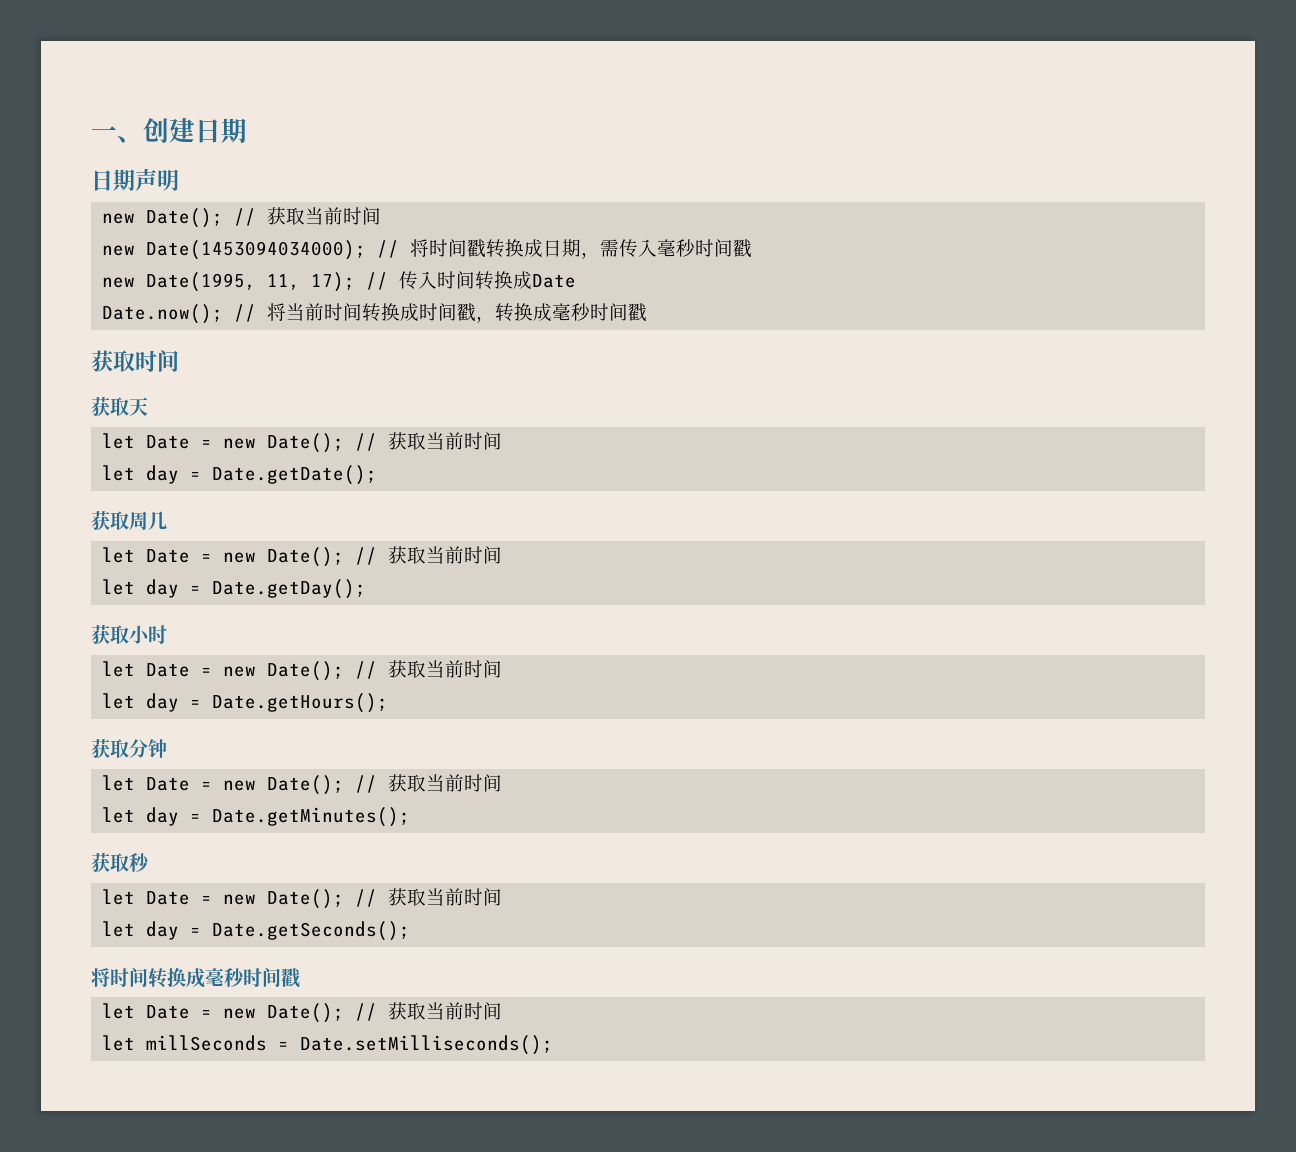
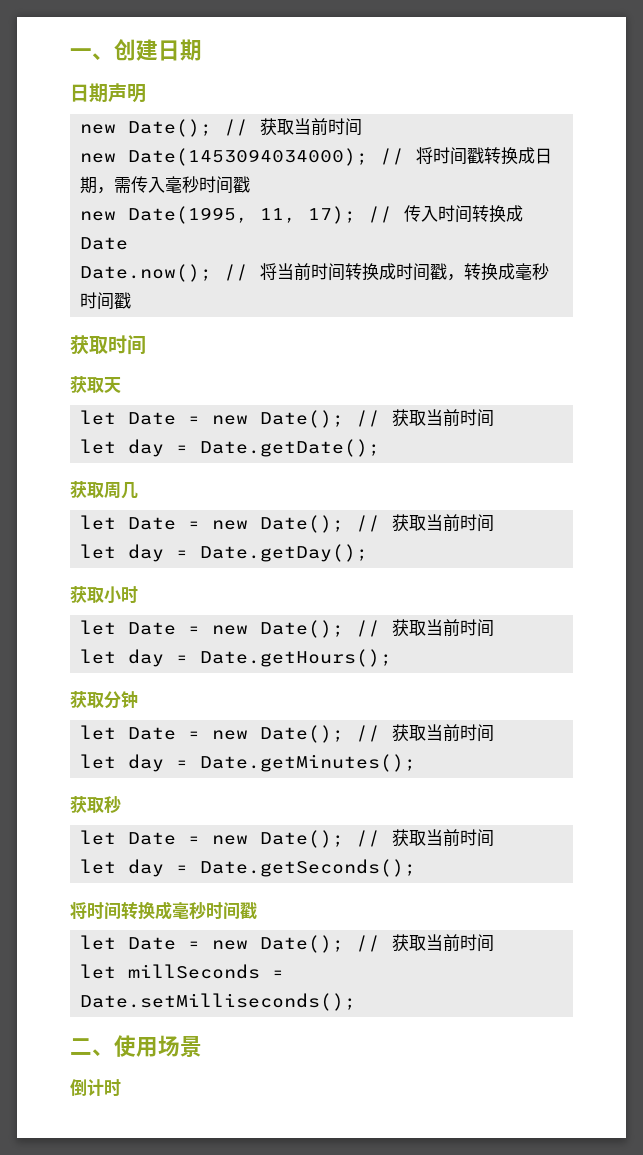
(554, 1045) none -> [70,1035,202,1057] [70,1079,121,1097] // 二、使用场景 // 倒计时

